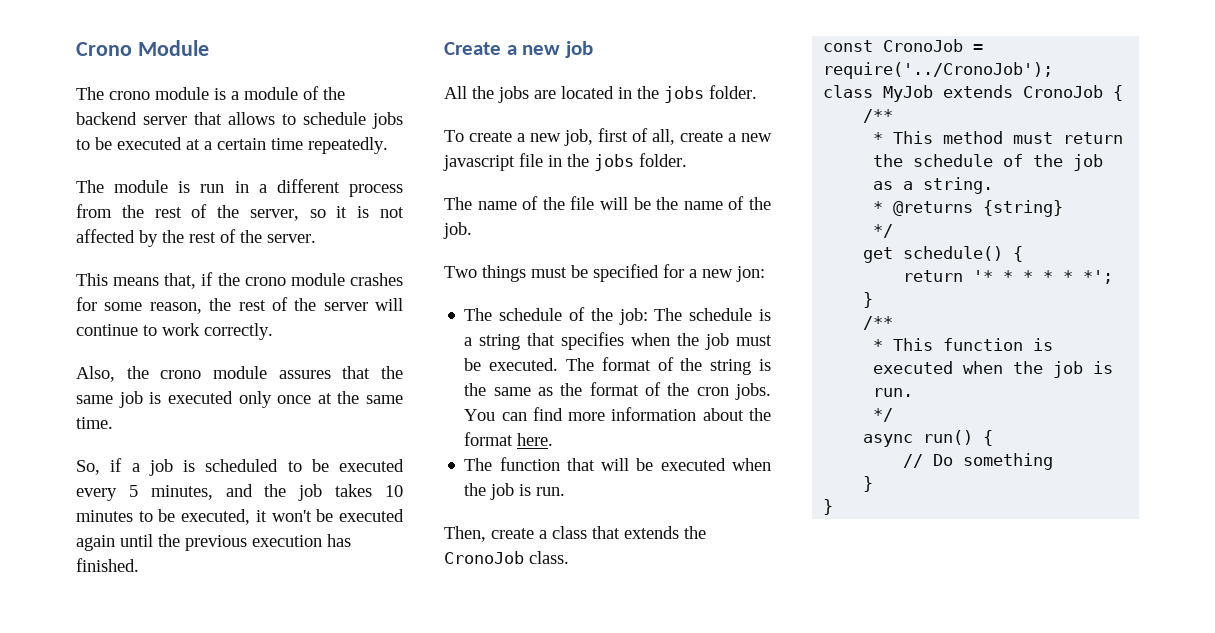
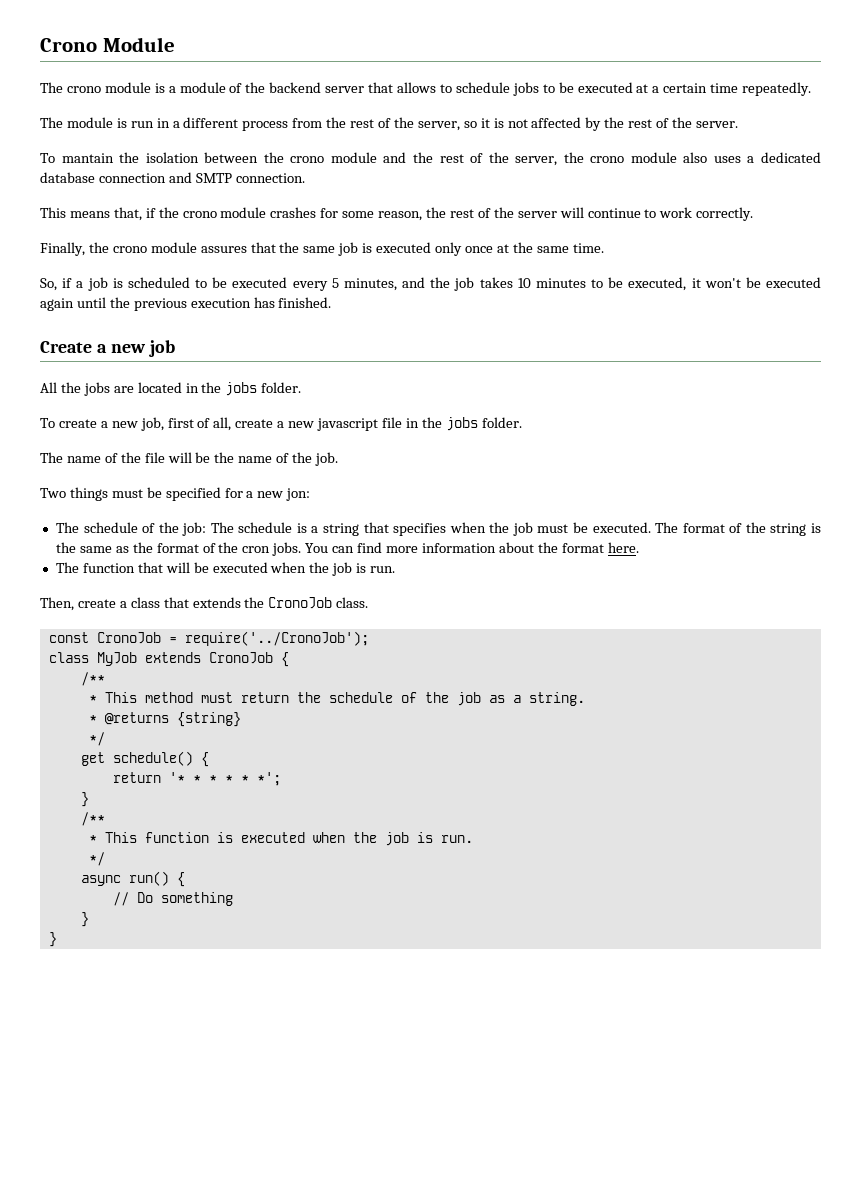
(316, 238) none -> [40,152,821,166] [40,172,305,183] // To mantain the isolation between the crono module and the rest of the server, the crono module also uses a dedicated database connection and SMTP connection.
[76,366,115,382] Also, -> [40,242,85,256] Finally,

